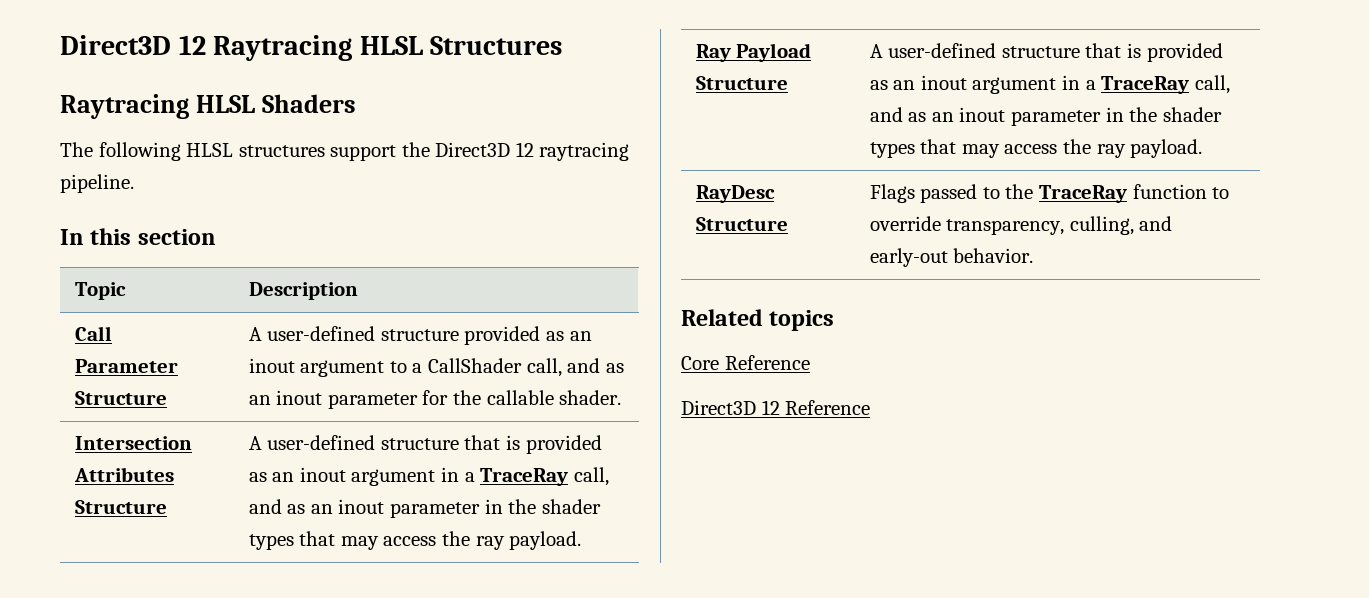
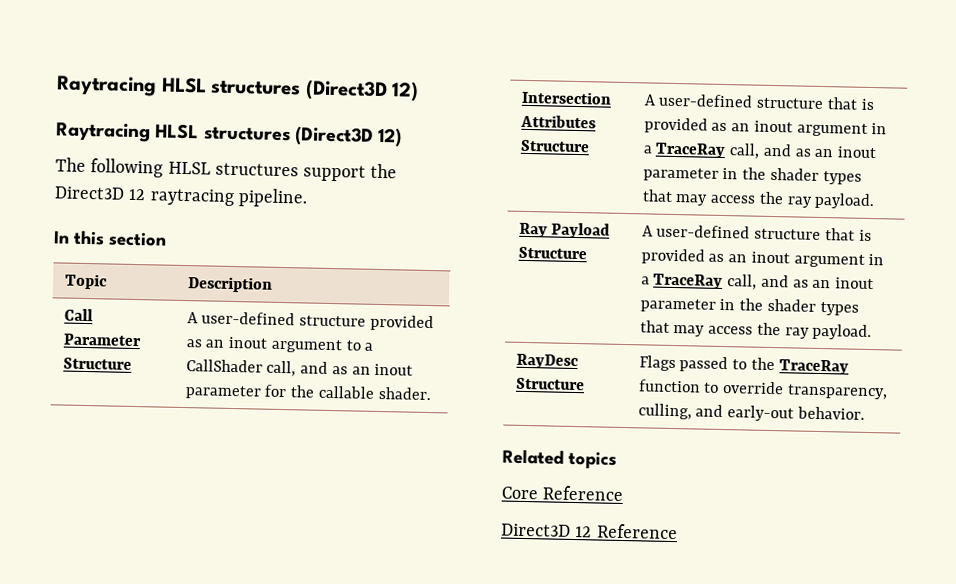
[60,35,563,61] [60,94,357,119] Direct3D 12 Raytracing HLSL Structures // Raytracing HLSL Shaders -> [56,75,420,102] [56,122,403,148] Raytracing HLSL structures (Direct3D 12) // Raytracing HLSL structures (Direct3D 12)

